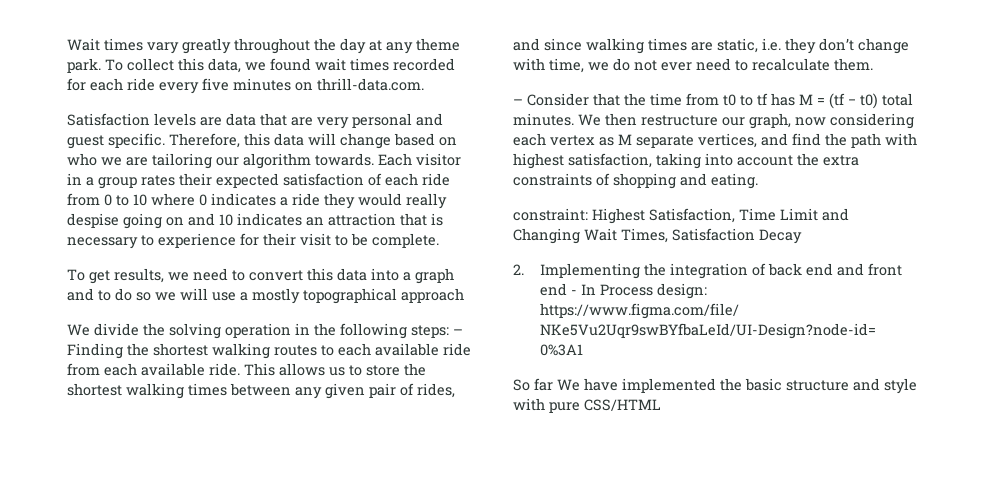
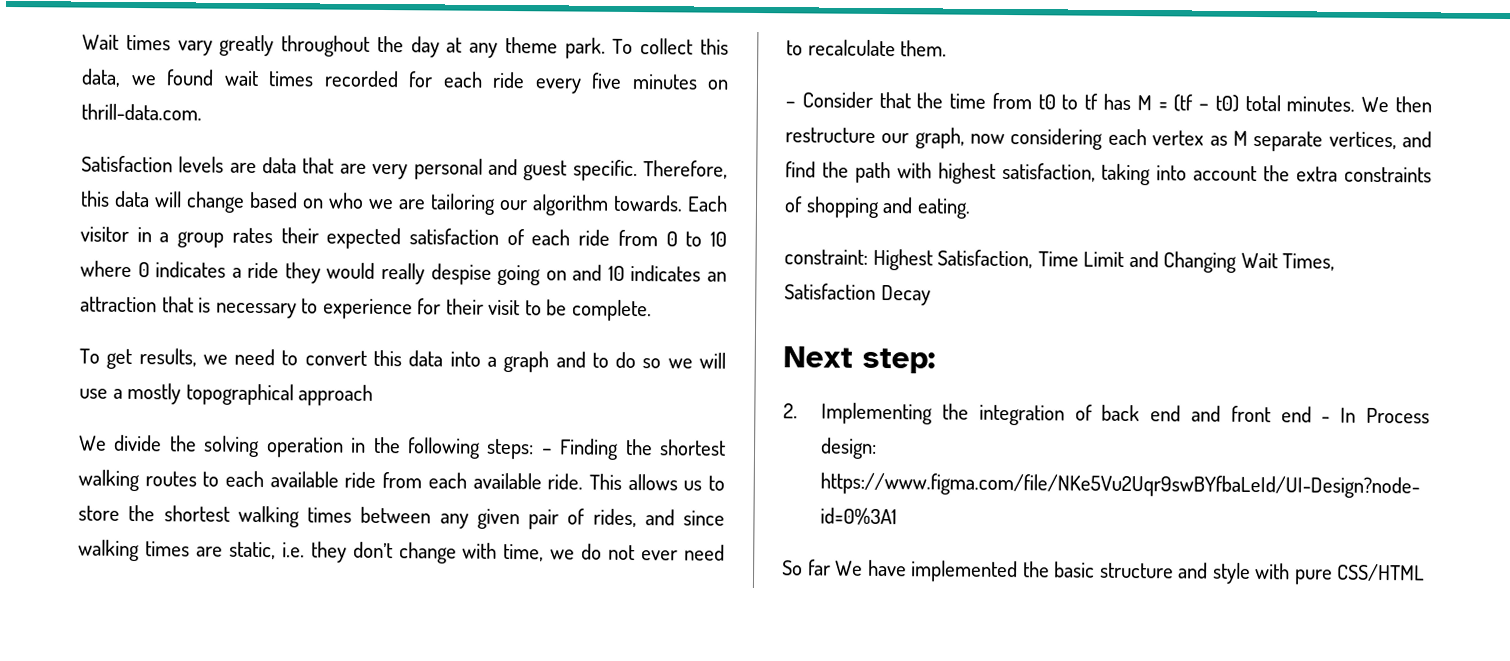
(802, 236) none -> [783,346,936,374] // Next step:

